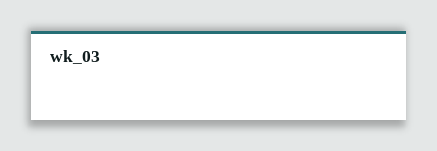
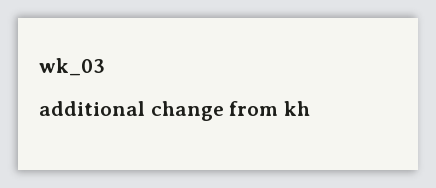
(100, 57) none -> [39,101,311,121] // additional change from kh

